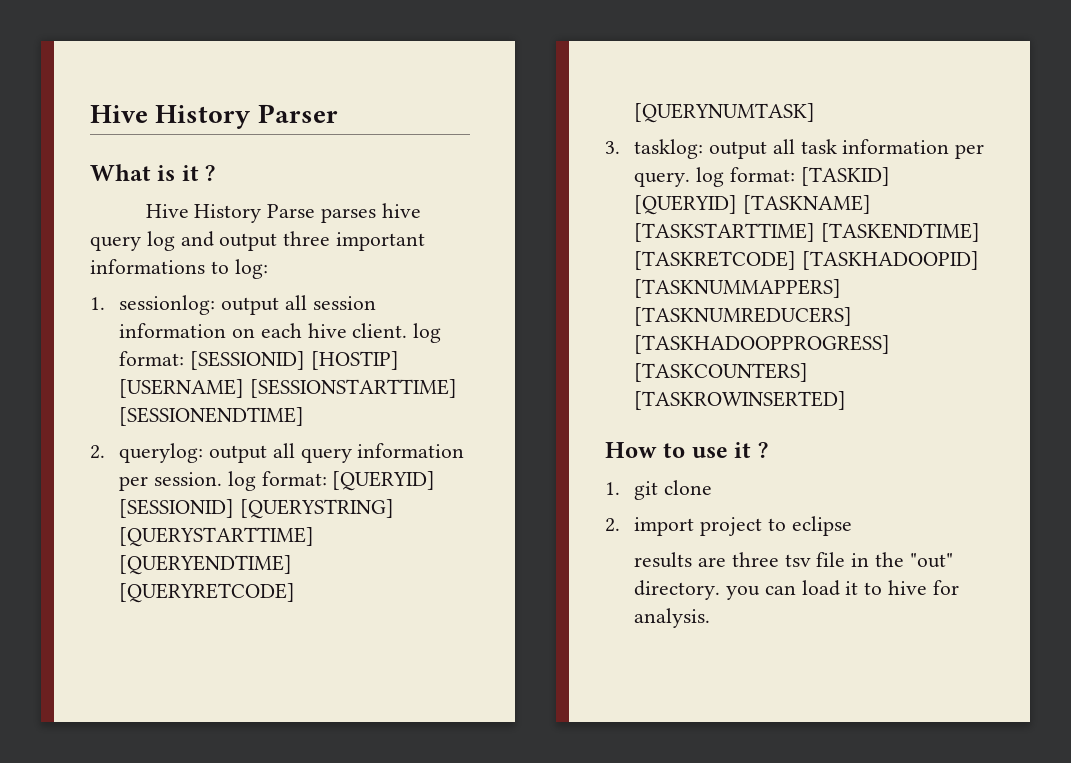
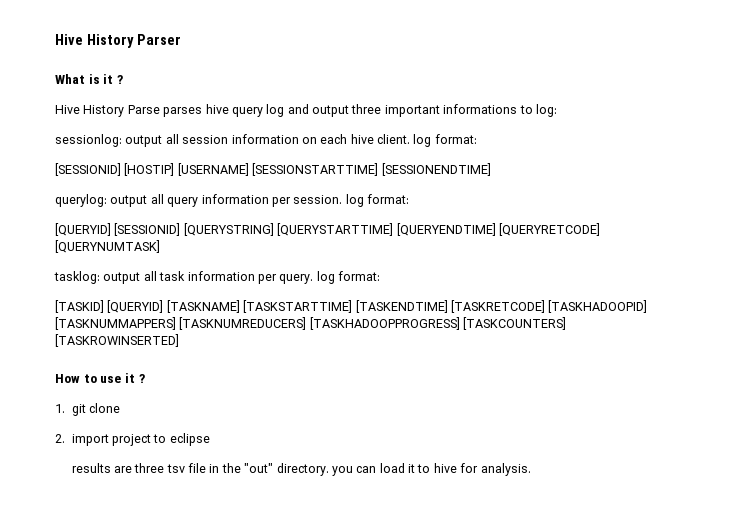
[90,297,105,310] 1. -> (557, 110) none
(185, 358) none -> (477, 139) //
[90,445,105,459] 2. -> (491, 169) none
(327, 478) none -> (409, 199) //
[605,141,620,154] 3. -> (160, 246) none
(795, 174) none -> (380, 276) //

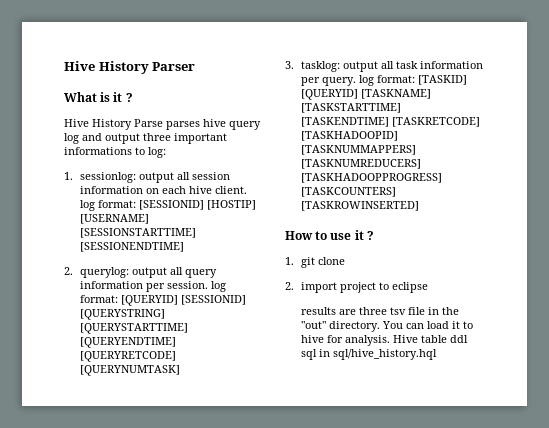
(557, 110) none -> [64,172,73,180] 1.
(477, 139) // -> (137, 204) none
(491, 169) none -> [64,267,73,275] 2.
(409, 199) // -> (119, 299) none
(160, 246) none -> [285,61,294,69] 3.
(380, 276) // -> (416, 79) none
[331,466,353,476] you -> [382,321,404,329] You
(531, 469) none -> [393,335,469,343] [301,349,438,360] Hive table ddl sql in sql/hive_history.hql

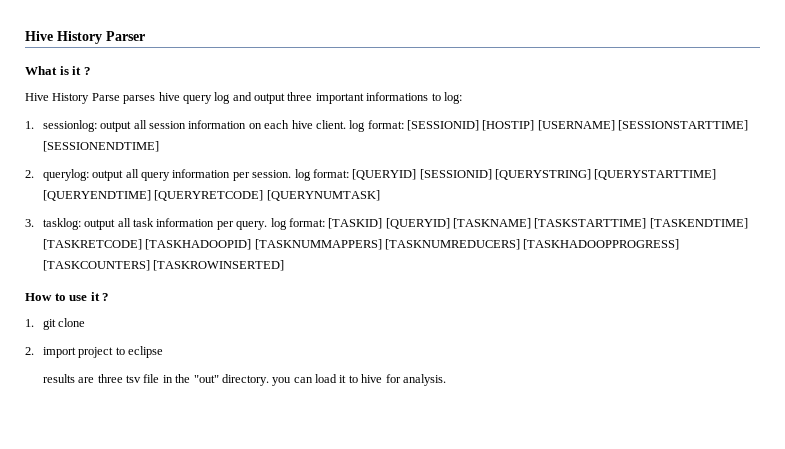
[382,321,404,329] You -> [272,377,292,386] you
[393,335,469,343] [301,349,438,360] Hive table ddl sql in sql/hive_history.hql -> (446, 380) none

